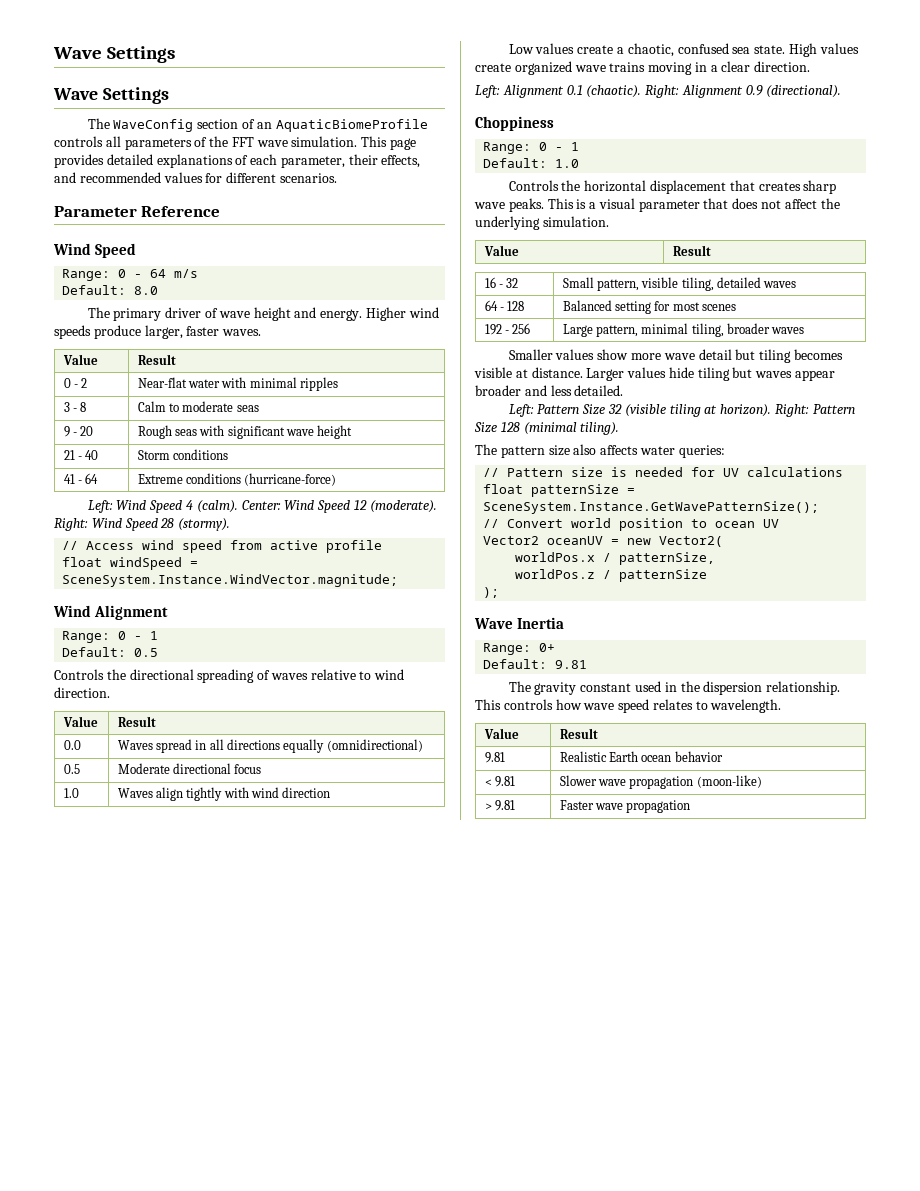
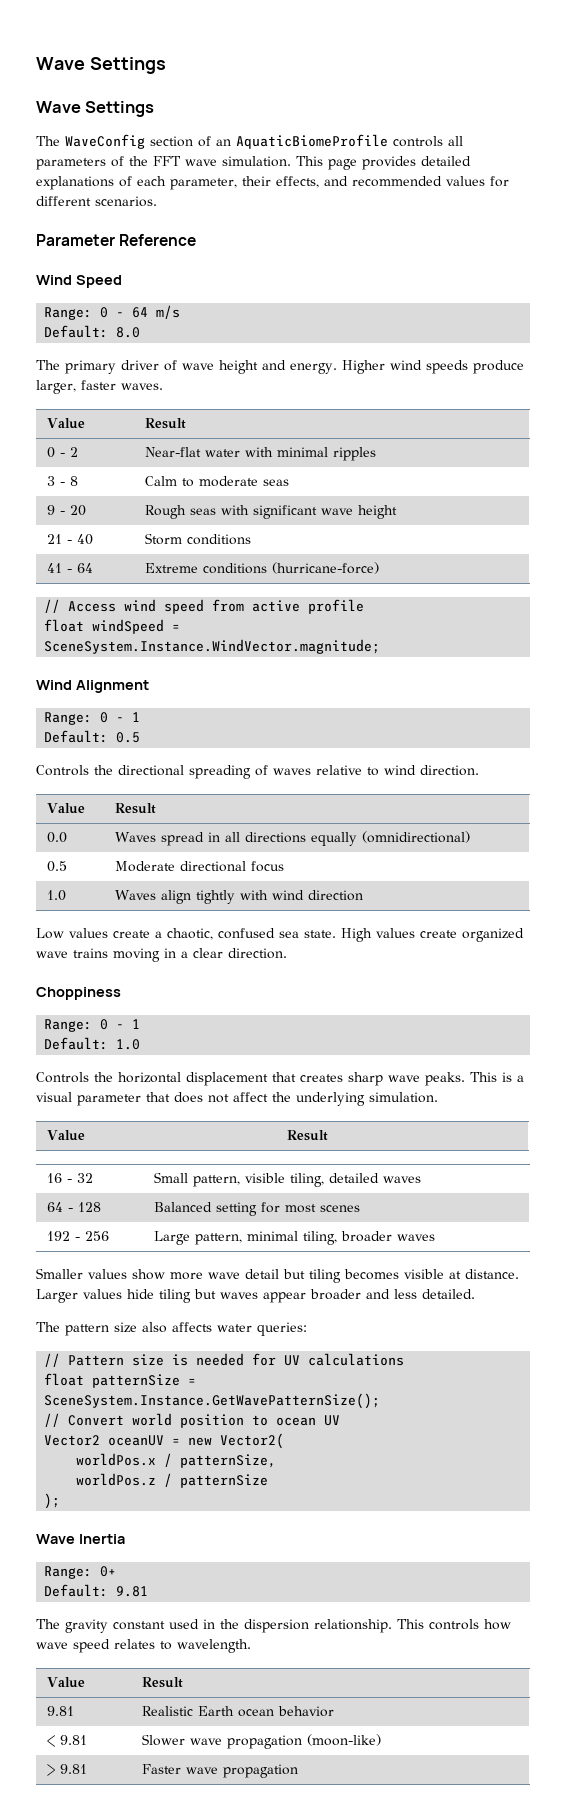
[87,500,437,513] [54,518,231,531] // Left: Wind Speed 4 (calm). Center: Wind Speed 12 (moderate). Right: Wind Speed 28 (stormy). -> (379, 568) none
[475,85,842,98] // Left: Alignment 0.1 (chaotic). Right: Alignment 0.9 (directional). -> (287, 953) none
[508,404,855,417] [474,422,620,435] // Left: Pattern Size 32 (visible tiling at horizon). Right: Pattern Size 128 (minimal tiling). -> (475, 1294) none

